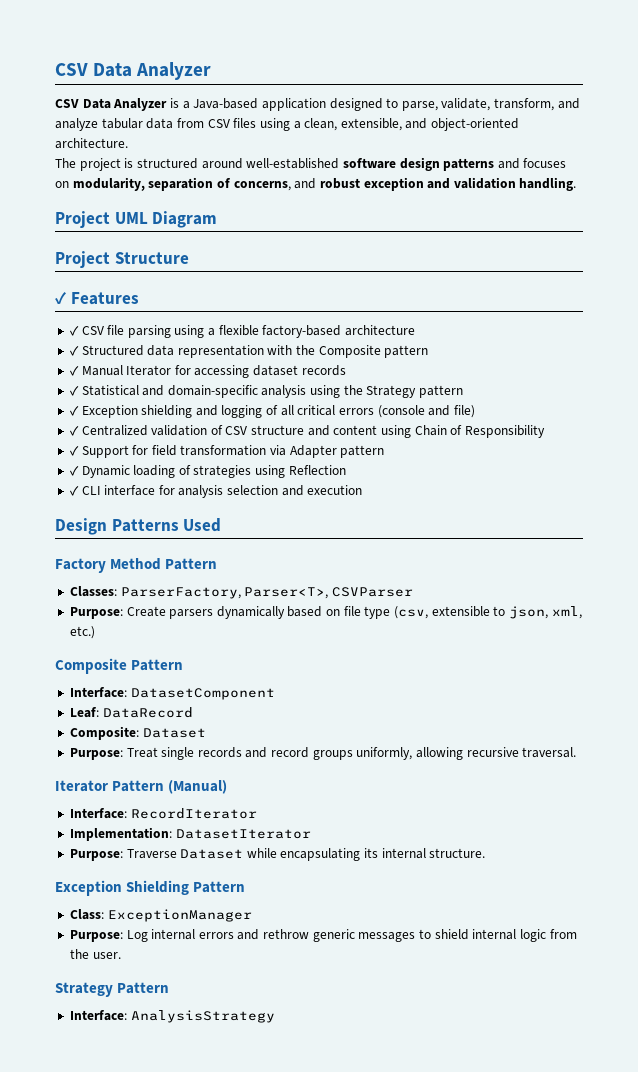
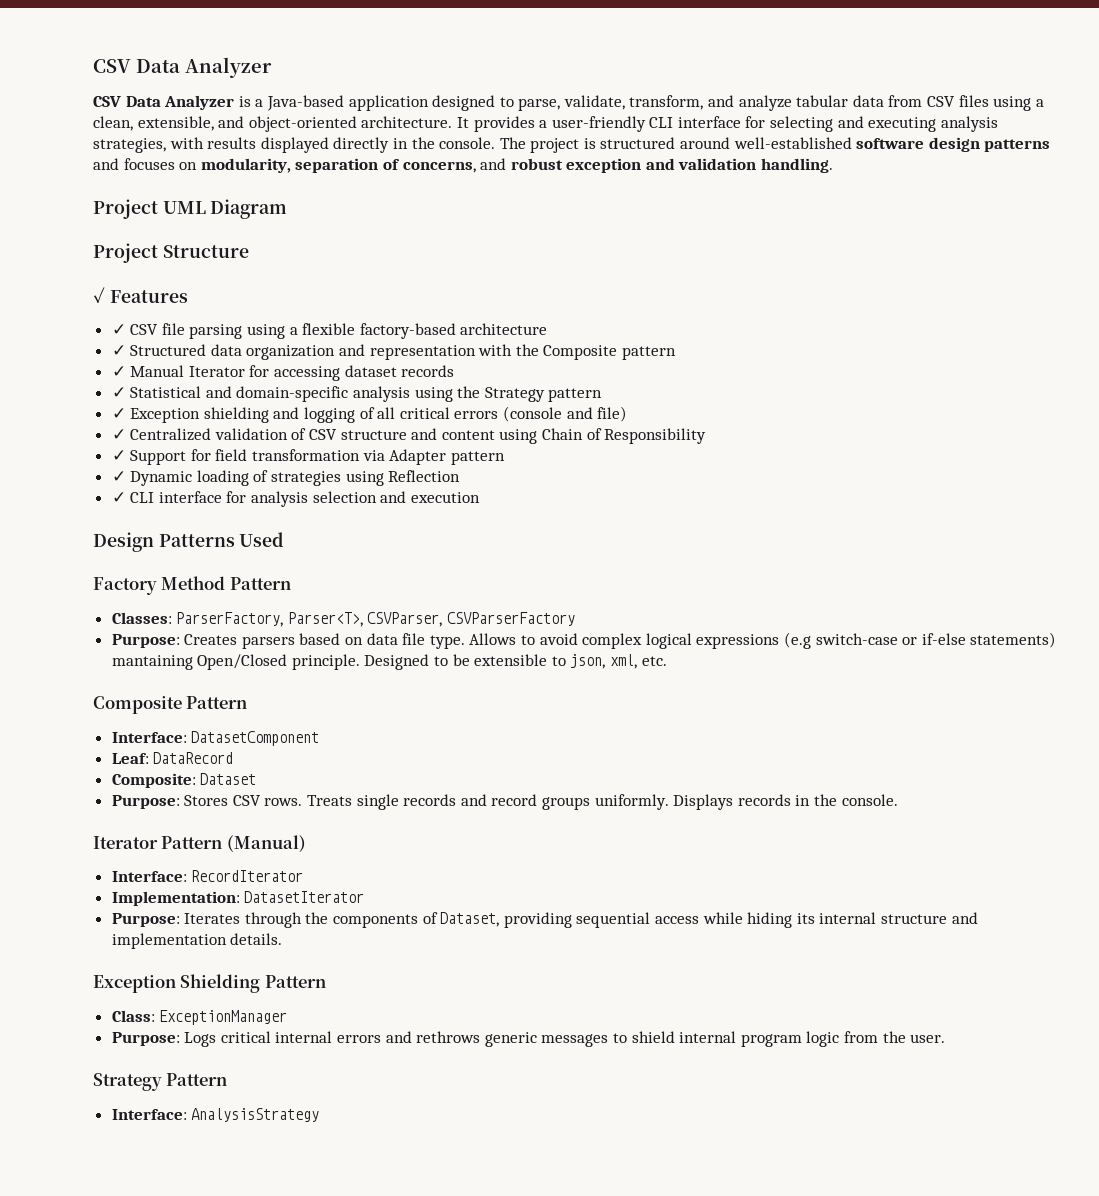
(128, 143) // -> [456,116,998,132] [93,137,496,153] It provides a user-friendly CLI interface for selecting and executing analysis strategies, with results displayed directly in the console.
(175, 350) none -> [246,344,366,360] organization and
[331,587,413,597] [69,606,429,619] CSVParser // Purpose: Create parsers dynamically based on file type (csv, -> [367,612,576,627] [111,632,1057,649] [111,654,470,670] CSVParser, CSVParserFactory // Purpose: Creates parsers based on data file type. Allows to avoid complex logical expressions (e.g switch-case or if-else statements) mantaining Open/Closed principle. Designed to be
[69,626,95,639] etc.) -> [641,656,667,666] etc.
[126,747,158,758] Treat -> [184,795,353,806] Stores CSV rows. Treats
[356,747,577,760] uniformly, allowing recursive traversal. -> [594,794,898,810] uniformly. Displays records in the console.
[126,848,486,861] Traverse Dataset while encapsulating its internal structure. -> [184,912,978,928] [111,933,283,949] Iterates through the components of Dataset, providing sequential access while hiding its internal structure and implementation details.
[126,930,148,942] Log -> [184,1031,271,1047] Logs critical
[263,929,310,939] rethrow -> [416,1031,481,1043] rethrows
(517, 934) none -> [740,1034,802,1047] program

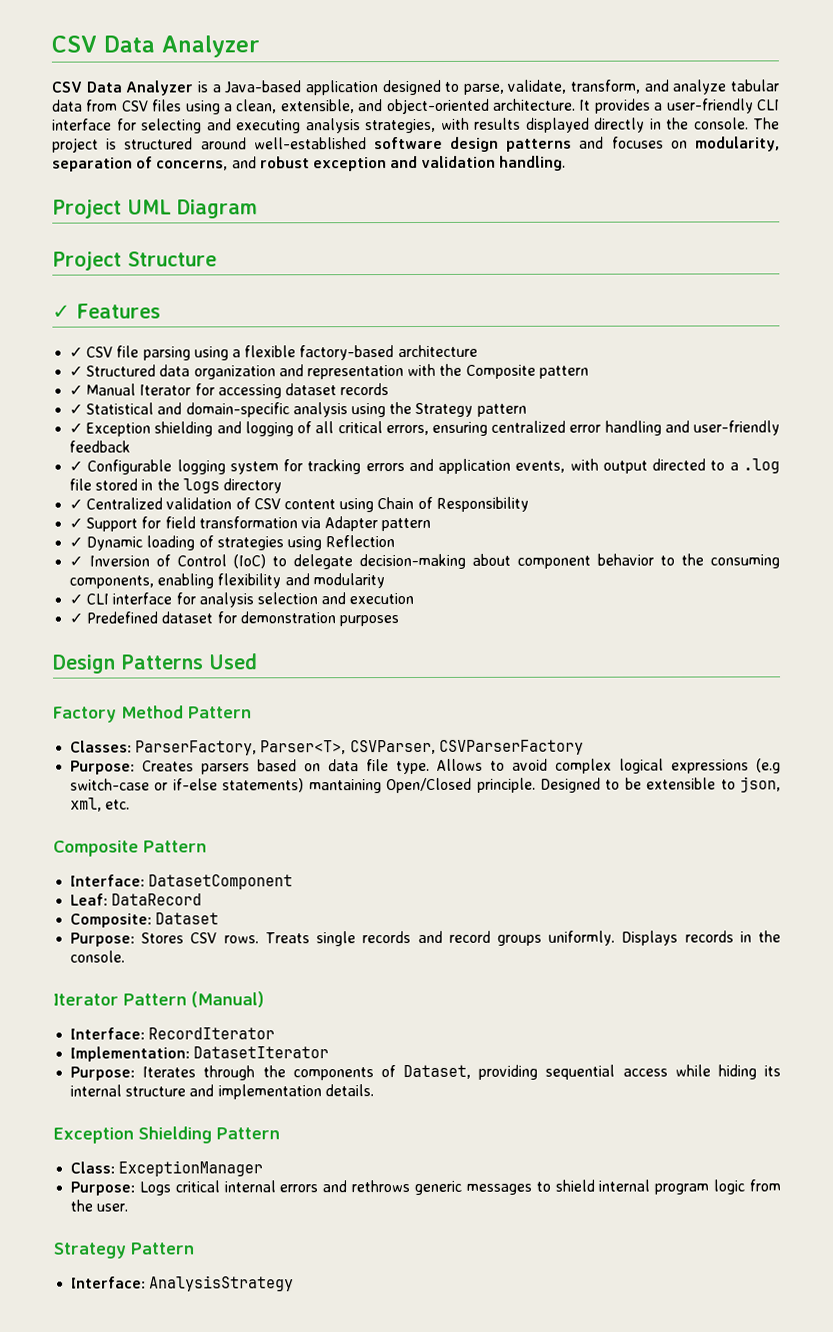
[454,406,628,422] errors (console and file) -> [385,420,780,436] [69,440,132,453] [69,458,780,475] [69,478,282,494] errors, ensuring centralized error handling and user-friendly feedback // ✓ Configurable logging system for tracking errors and application events, with output directed to a .log file stored in the logs directory
[340,428,438,440] structure and -> (281, 504) none
(461, 476) none -> [69,553,781,570] [69,573,385,589] // ✓ Inversion of Control (IoC) to delegate decision-making about component behavior to the consuming components, enabling flexibility and modularity
(480, 497) none -> [69,611,399,627] // ✓ Predefined dataset for demonstration purposes

